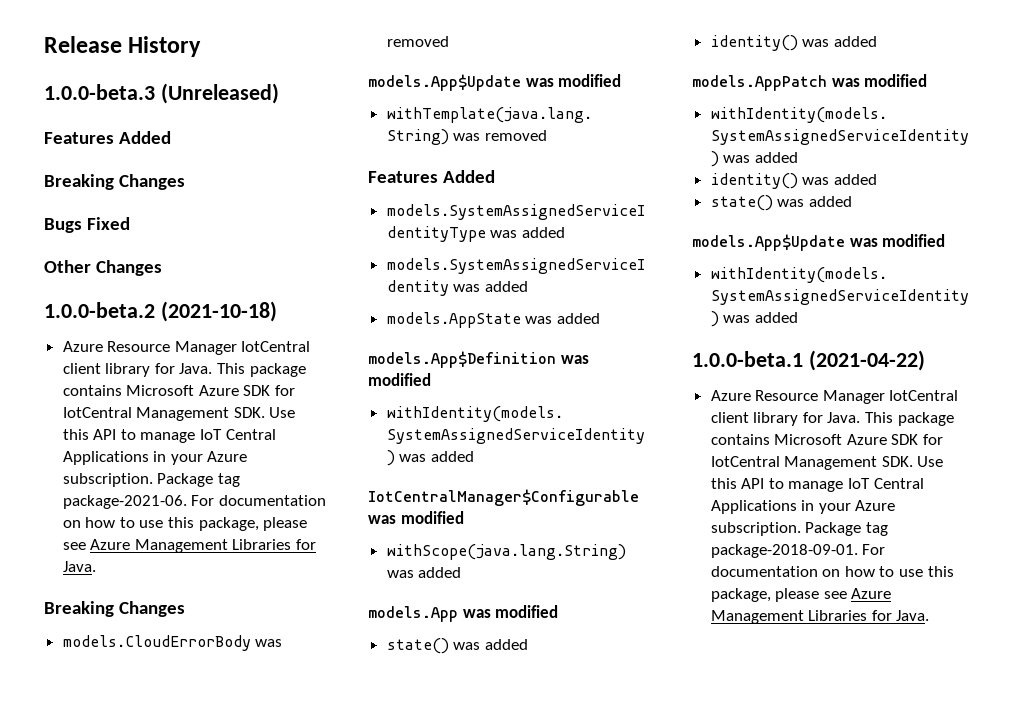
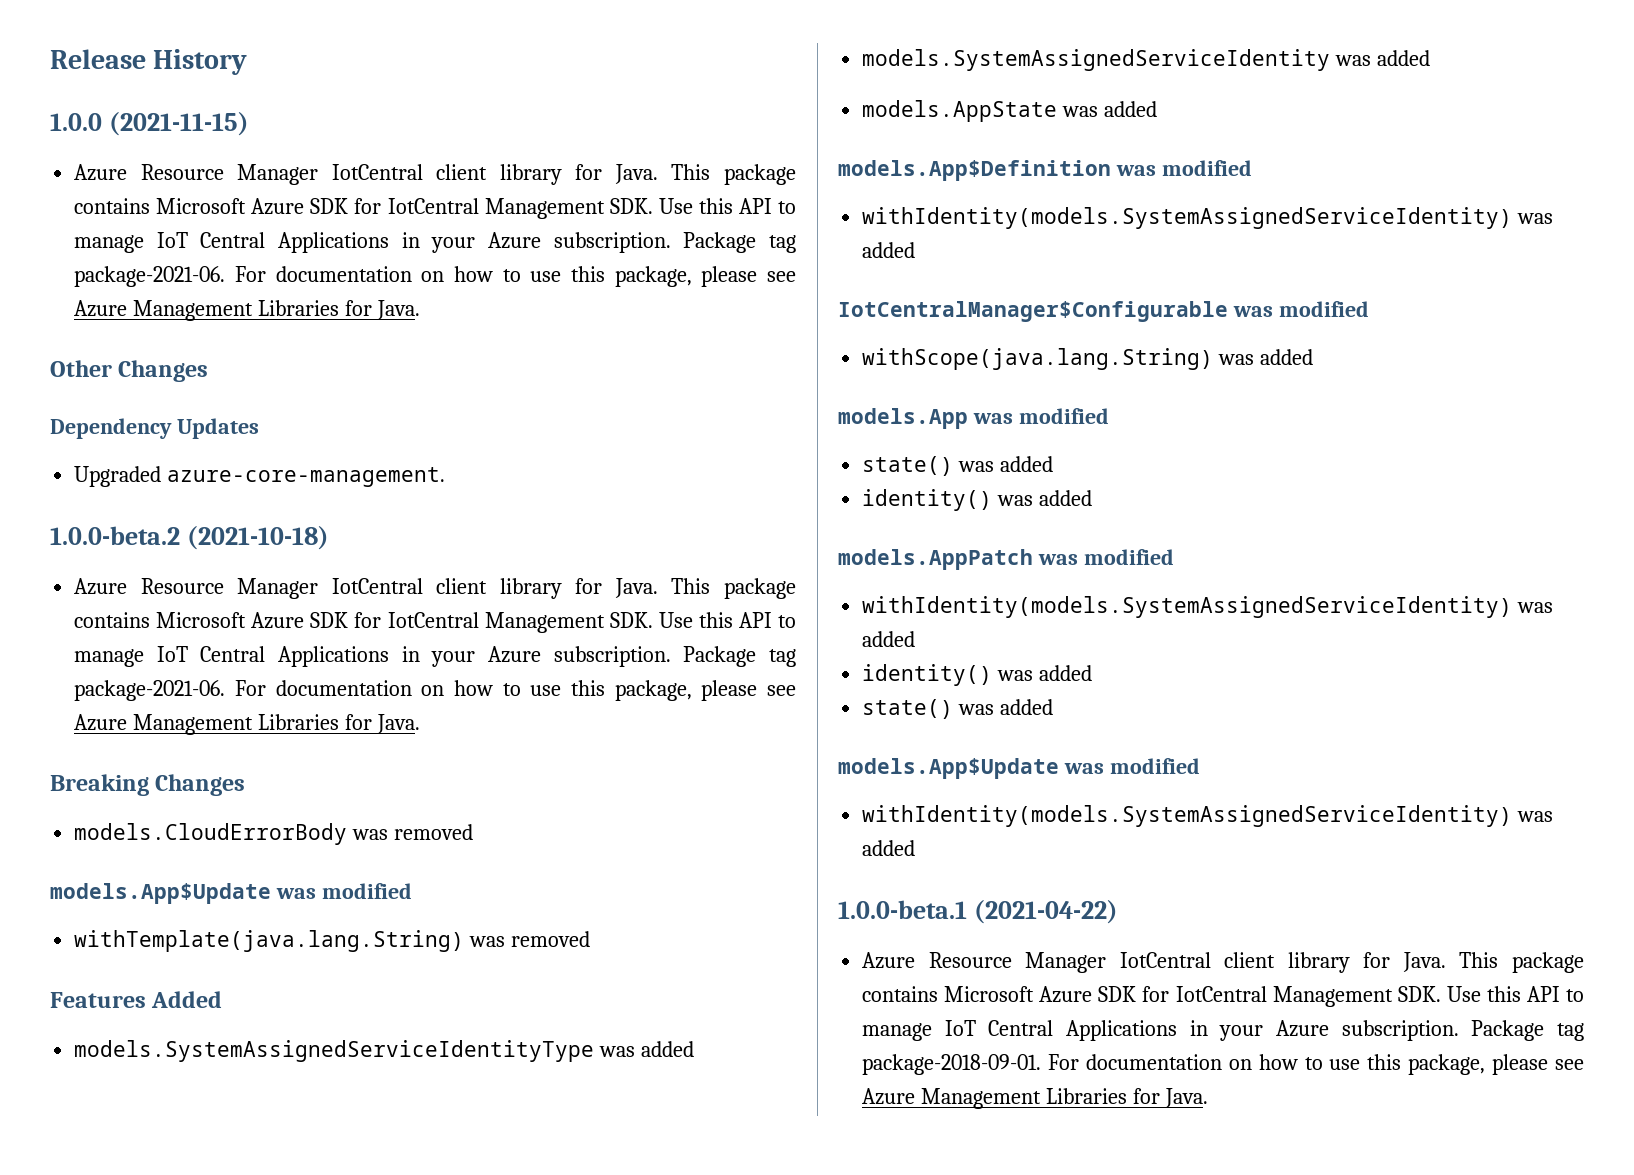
[44,83,279,104] [44,131,172,144] [44,174,186,190] [44,217,131,233] [44,260,163,276] 1.0.0-beta.3 (Unreleased) // Features Added // Breaking Changes // Bugs Fixed // Other Changes -> [50,112,249,136] [74,164,796,185] [74,198,797,219] [74,232,796,253] [74,266,796,287] [74,300,420,321] [50,360,209,382] [50,418,259,439] [74,466,446,487] 1.0.0 (2021-11-15) // Azure Resource Manager IotCentral client library for Java. This package contains Microsoft Azure SDK for IotCentral Management SDK. Use this API to manage IoT Central Applications in your Azure subscription. Package tag package-2021-06. For documentation on how to use this package, please see Azure Management Libraries for Java. // Other Changes // Dependency Updates // Upgraded azure-core-management.

